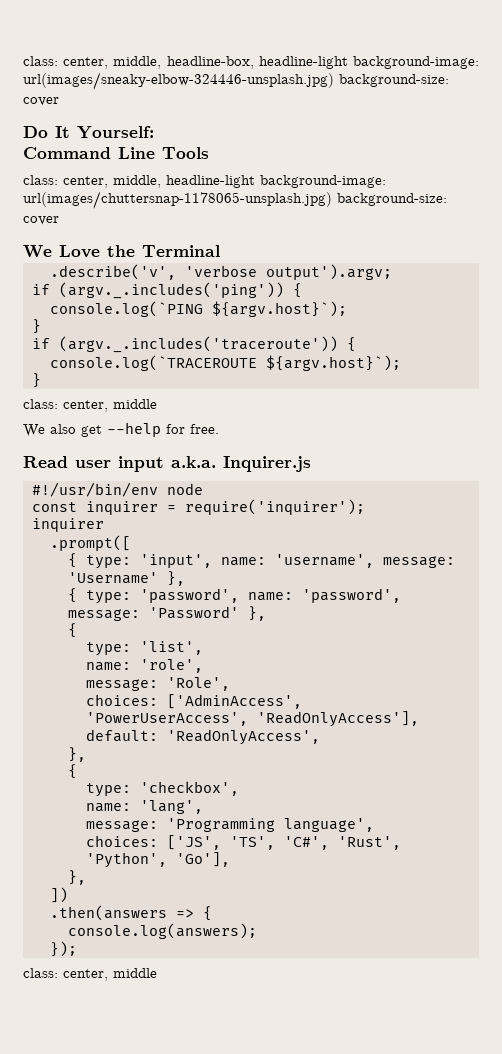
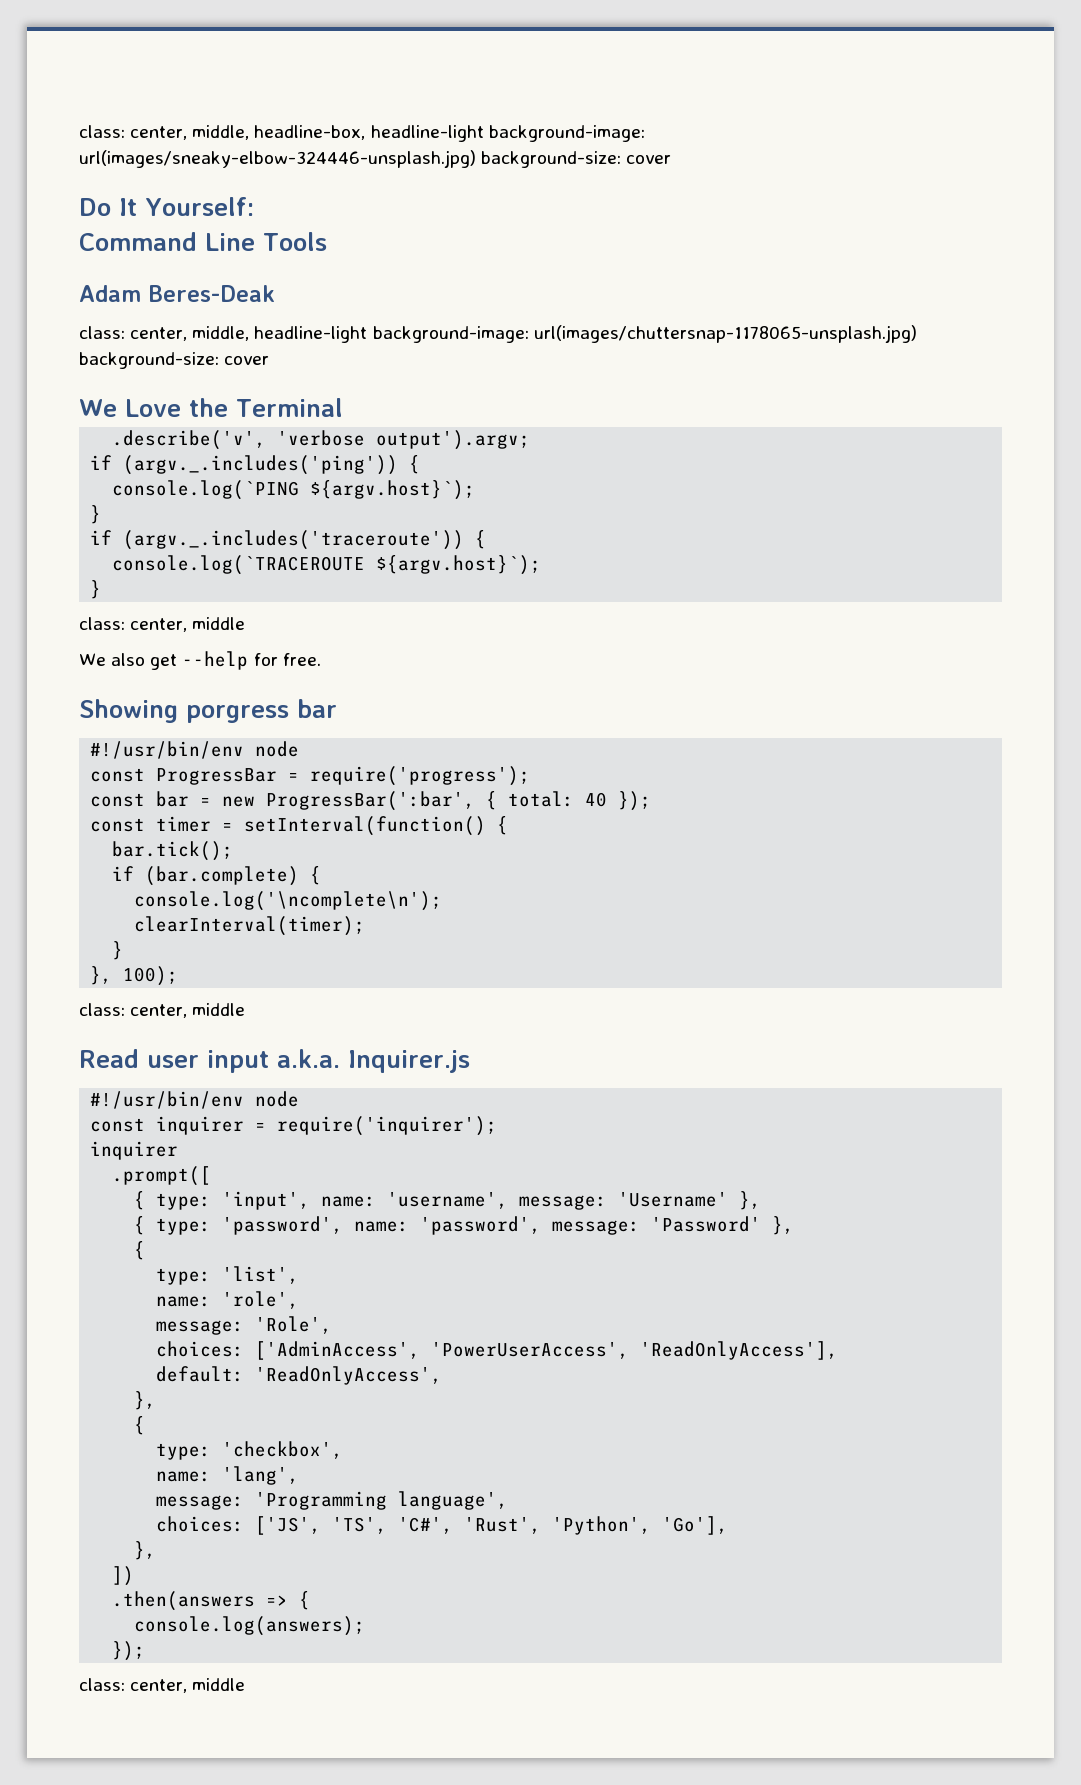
(209, 153) none -> [79,285,275,302] // Adam Beres-Deak
(219, 429) none -> [79,699,337,723] [90,741,300,759] [90,766,531,786] [90,791,652,811] [90,816,509,836] [112,841,234,861] [112,866,322,886] [134,891,443,911] [134,916,366,936] [112,941,124,960] [90,966,179,986] [79,1003,246,1018] // Showing porgress bar // #!/usr/bin/env node // const ProgressBar = require('progress'); // const bar = new ProgressBar(':bar', { total: 40 }); // const timer = setInterval(function() { // bar.tick(); // if (bar.complete) { // console.log('\ncomplete\n'); // clearInterval(timer); // } // }, 100); // class: center, middle

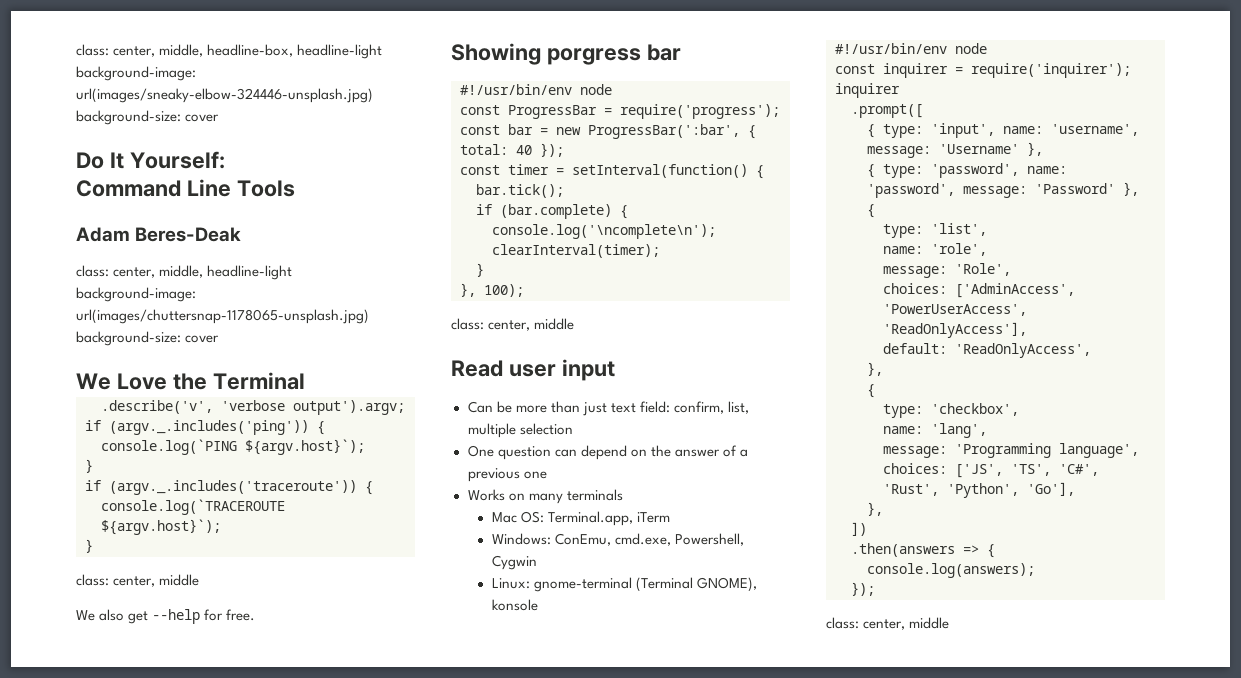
[277,1049,470,1073] a.k.a. Inquirer.js -> [467,401,749,416] [467,423,573,438] [467,445,748,460] [467,468,547,482] [467,489,623,504] [491,511,670,526] [491,533,744,546] [491,555,537,570] [491,577,757,592] [491,599,538,611] // Can be more than just text field: confirm, list, multiple selection // One question can depend on the answer of a previous one // Works on many terminals // Mac OS: Terminal.app, iTerm // Windows: ConEmu, cmd.exe, Powershell, Cygwin // Linux: gnome-terminal (Terminal GNOME), konsole

